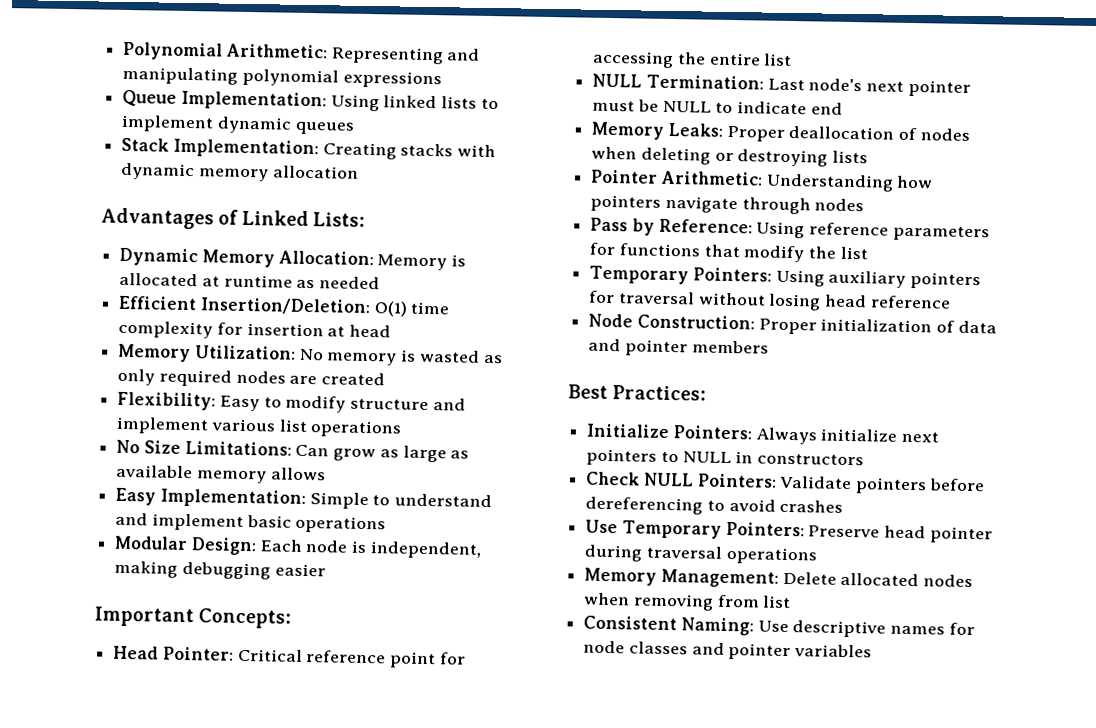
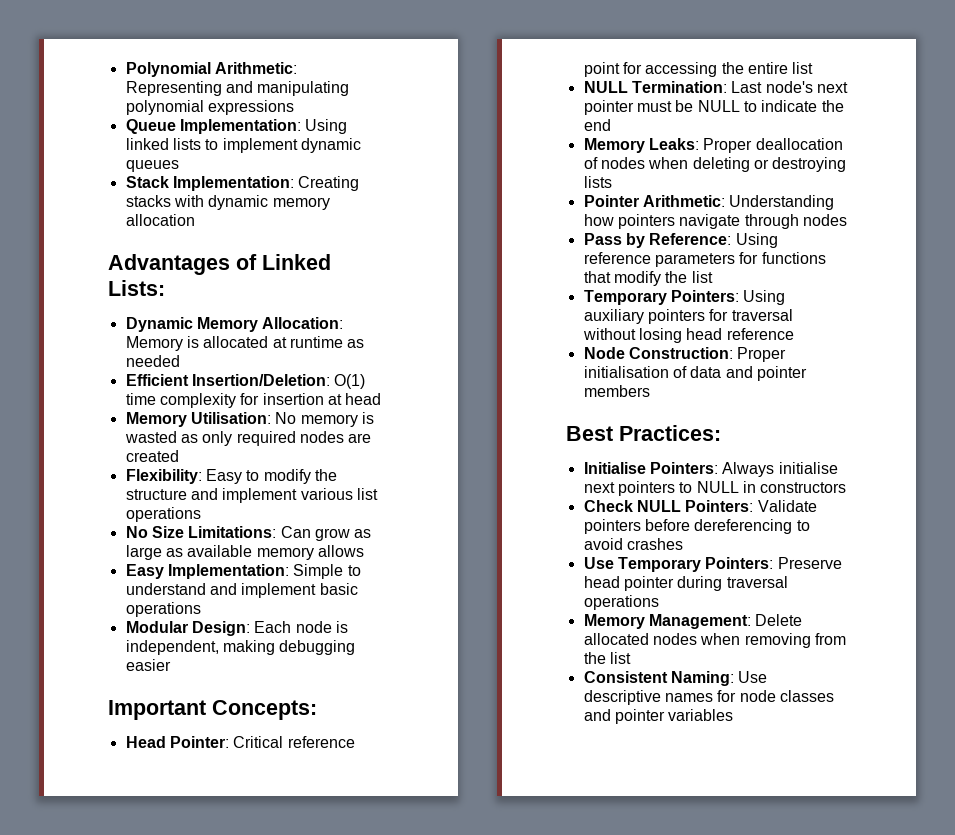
[194,345,296,360] Utilization: -> [190,412,271,424] Utilisation:
(347, 404) none -> [314,469,337,481] the
(808, 108) none -> [821,100,844,112] the
[820,318,933,333] initialization -> [583,366,669,378] initialisation
[586,423,671,439] Initialize -> [583,462,646,474] Initialise
[820,428,898,442] initialize -> [778,462,838,474] initialise
(760, 601) none -> [583,652,606,664] the

